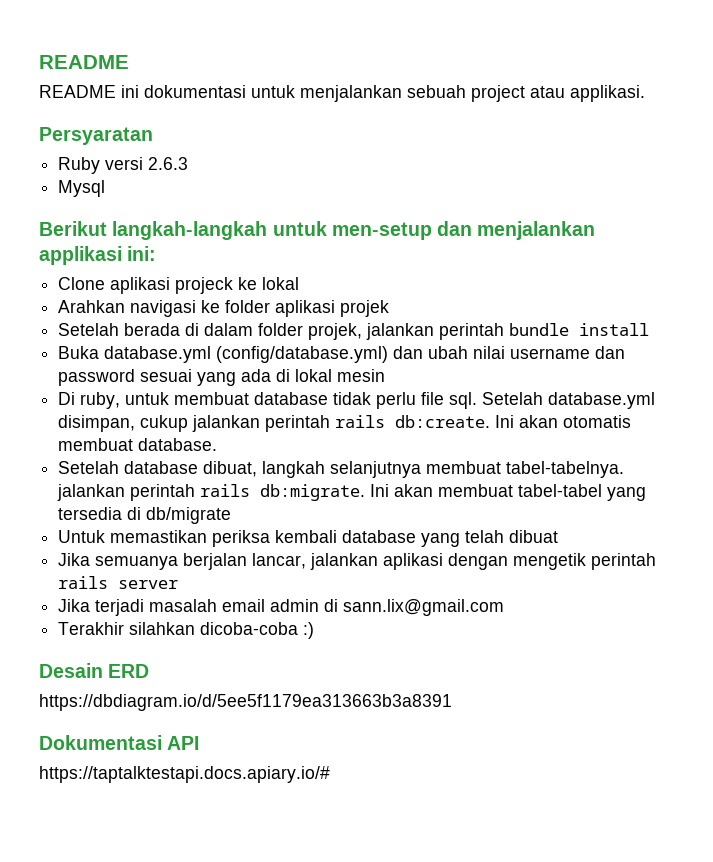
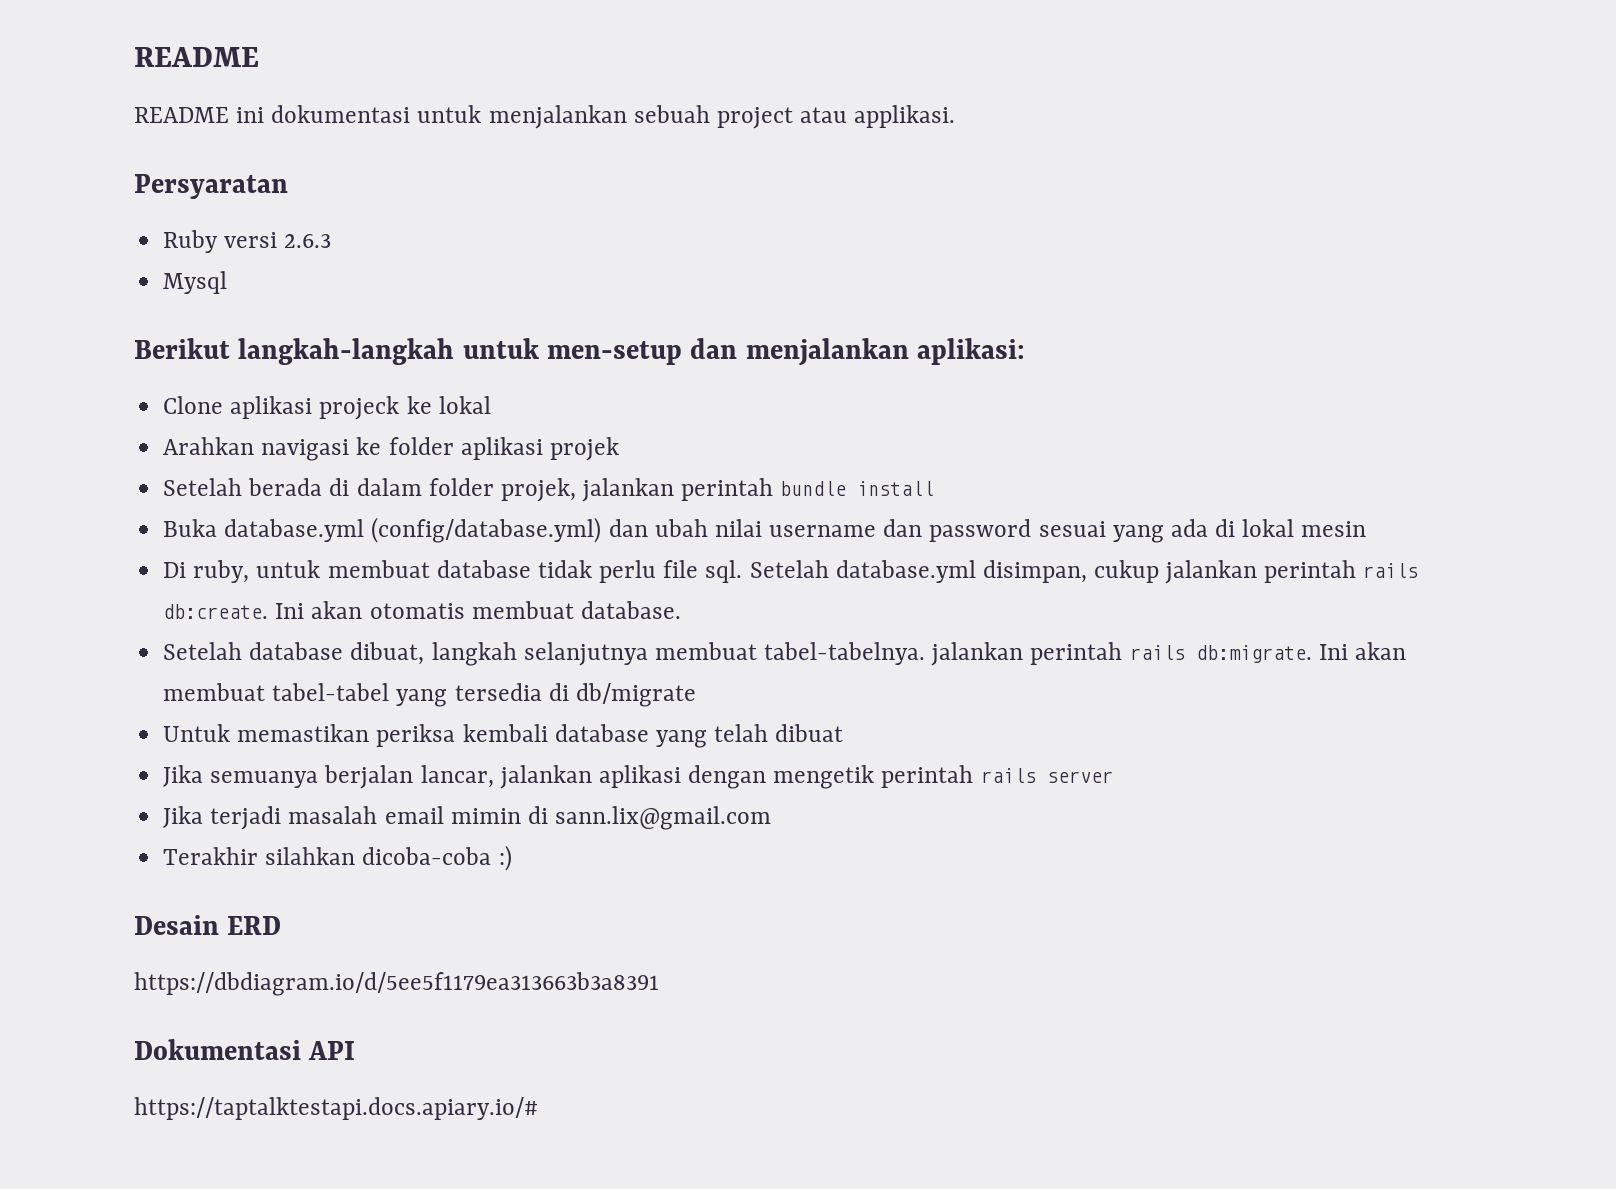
[39,246,157,265] applikasi ini: -> [917,338,1026,365] aplikasi:
[270,599,320,612] admin -> [450,808,521,824] mimin

